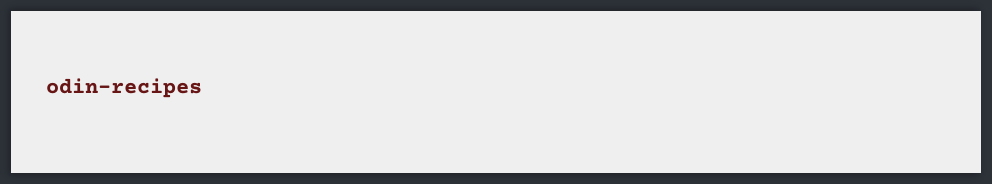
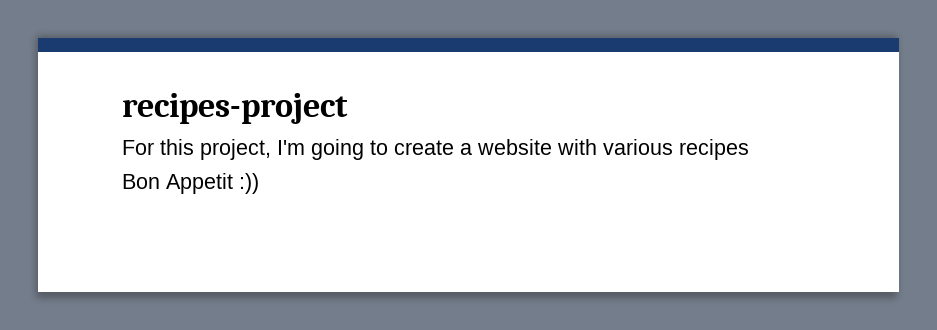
[46,78,202,98] odin-recipes -> [122,93,348,124] [122,139,749,160] [122,173,259,194] recipes-project // For this project, I'm going to create a website with various recipes // Bon Appetit :))

